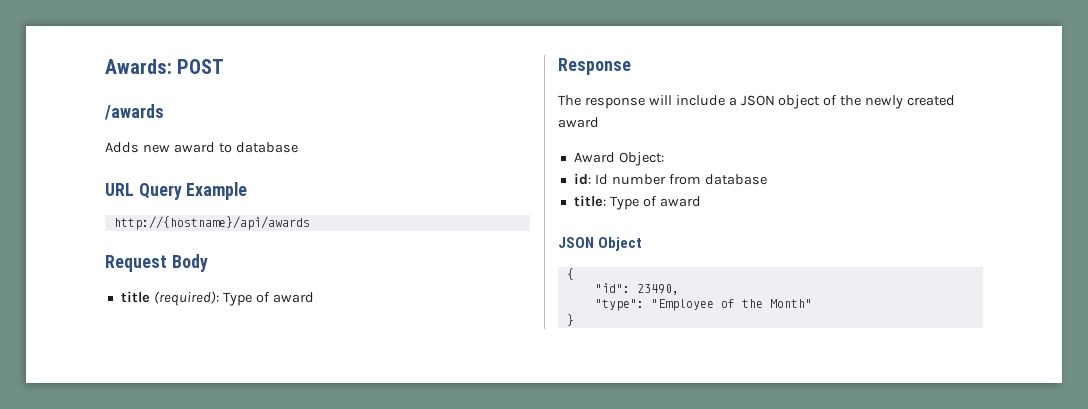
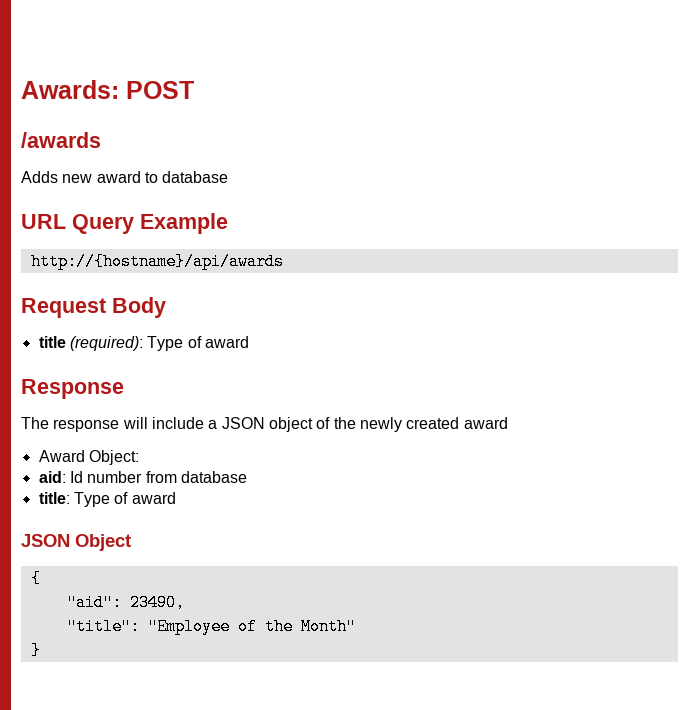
[573,173,591,185] id: -> [38,471,66,483] aid:
[594,283,630,293] "id": -> [66,594,122,611] "aid":
[594,299,644,311] "type": -> [66,618,140,635] "title":

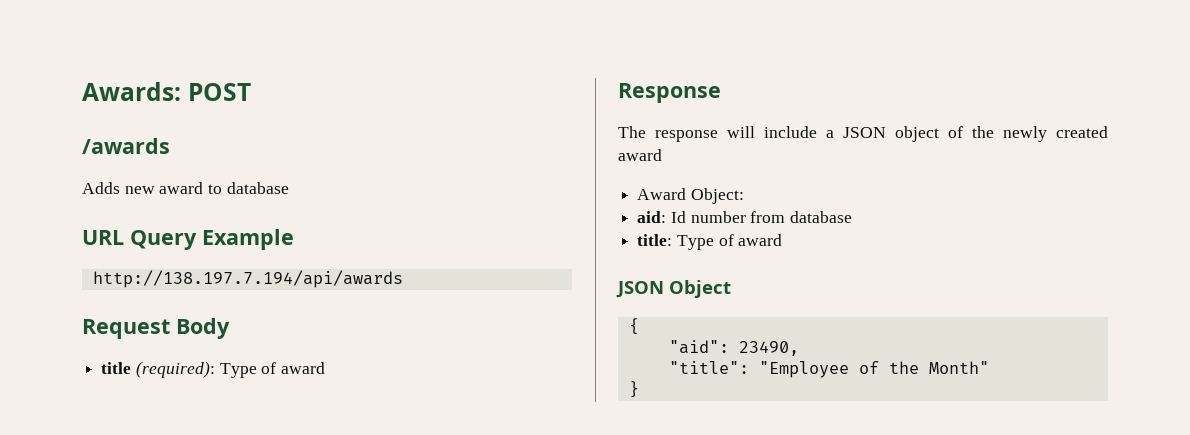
[30,253,284,270] http://{hostname}/api/awards -> [92,270,403,288] http://138.197.7.194/api/awards

